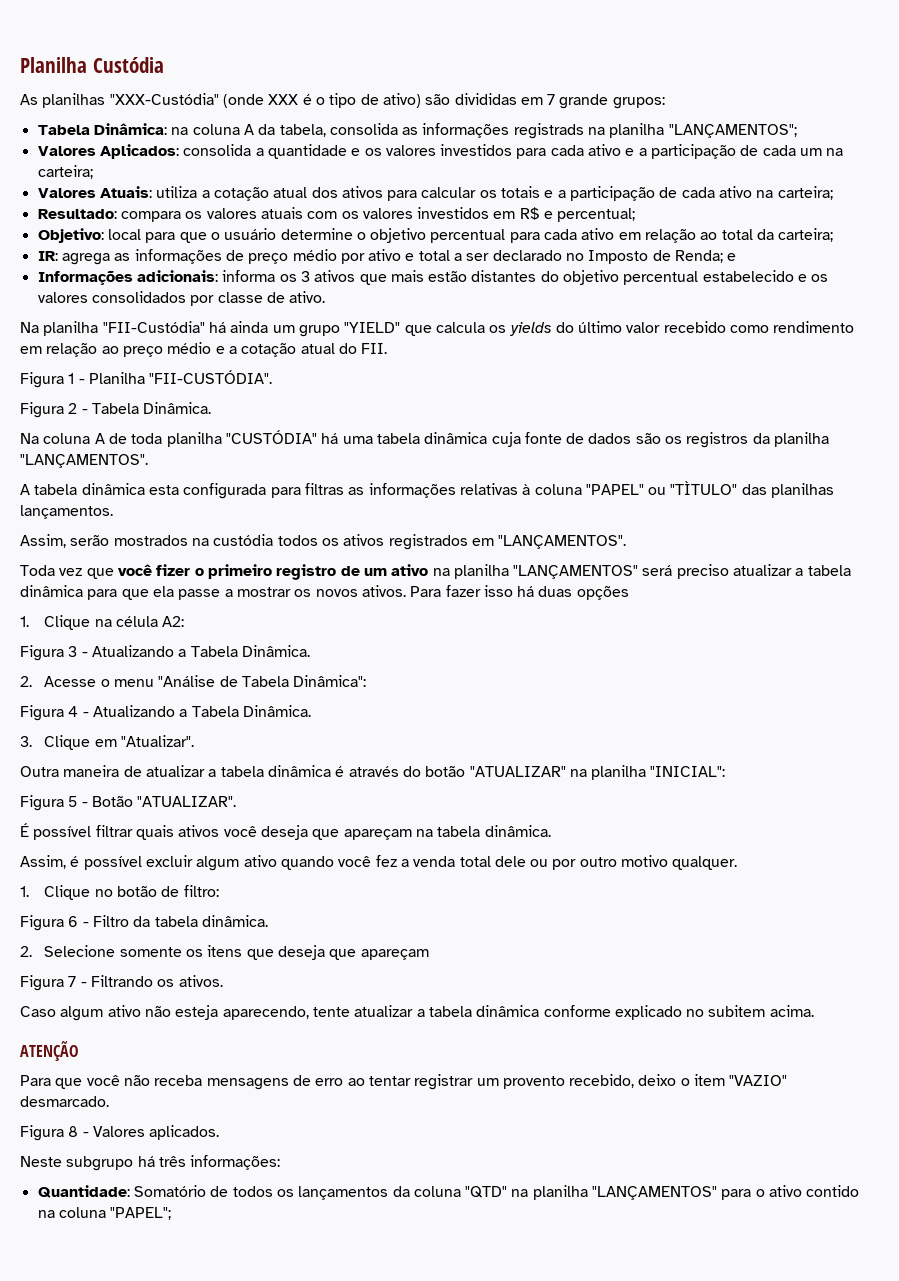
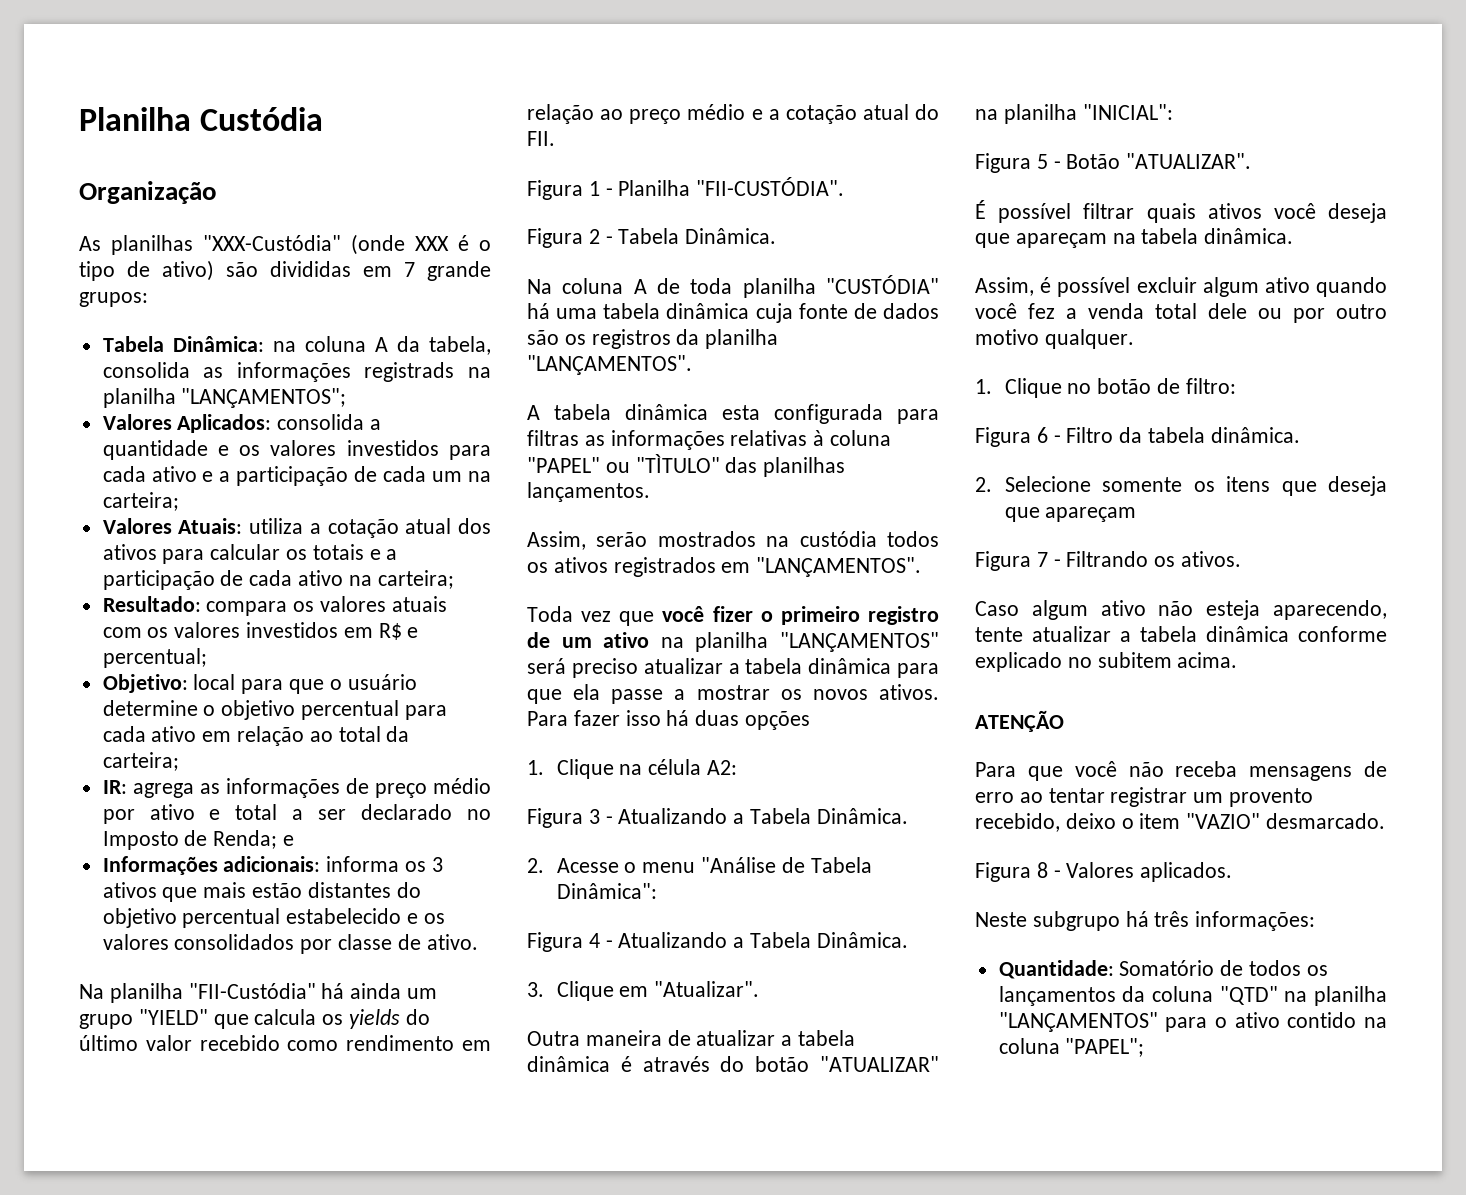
(164, 65) none -> [79,181,217,204] // Organização

